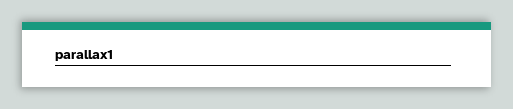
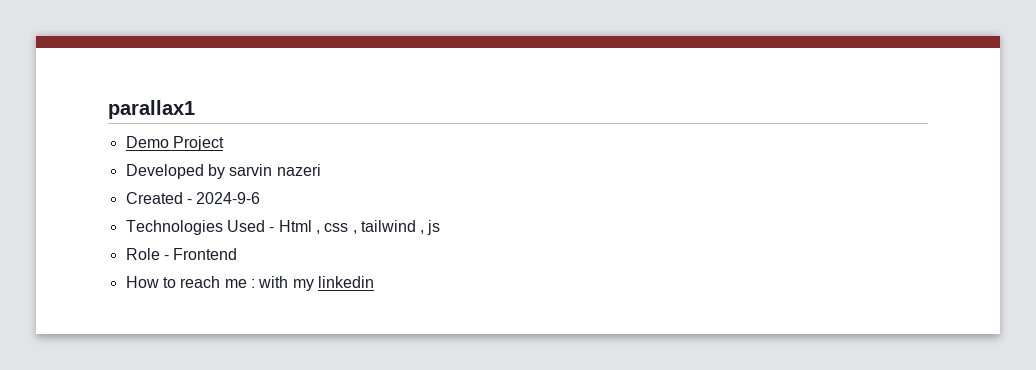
(113, 55) none -> [125,136,224,151] [125,164,321,179] [125,192,261,204] [125,220,441,235] [125,248,238,260] [125,276,374,291] // Demo Project // Developed by sarvin nazeri // Created - 2024-9-6 // Technologies Used - Html , css , tailwind , js // Role - Frontend // How to reach me : with my linkedin

